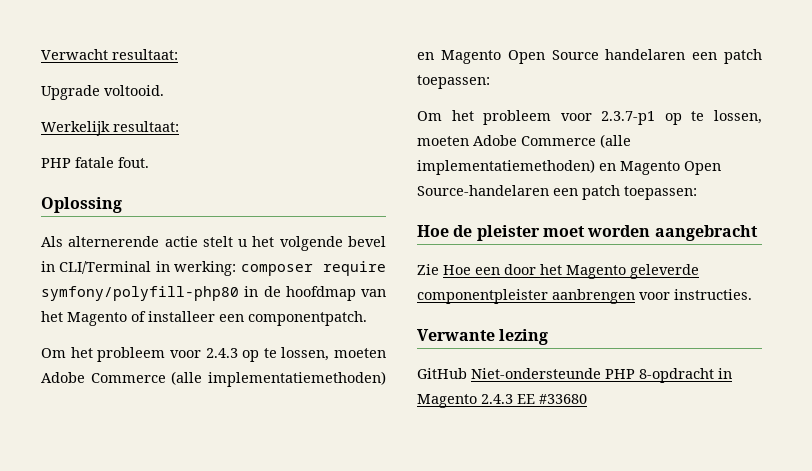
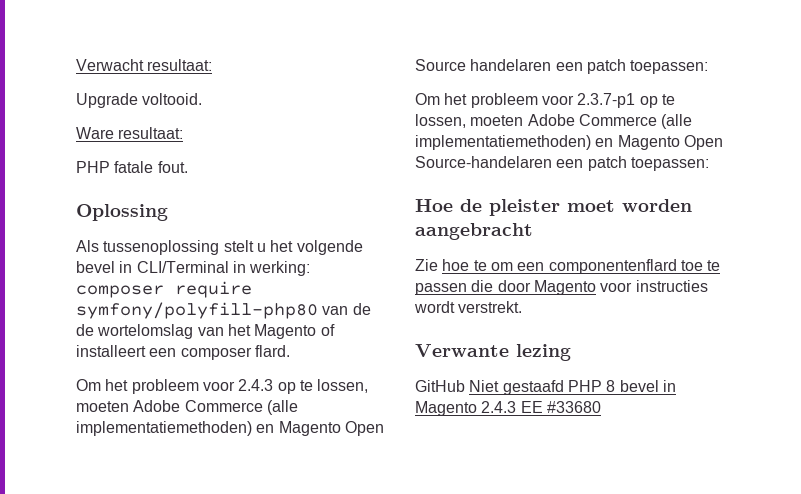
[41,121,110,136] Werkelijk -> [76,127,114,139] Ware
[68,236,198,247] alternerende actie -> [103,240,220,255] tussenoplossing
[244,286,386,301] [41,311,367,326] in de hoofdmap van het Magento of installeer een componentpatch. -> [322,303,371,315] [76,324,335,339] [76,345,290,360] van de de wortelomslag van het Magento of installeert een composer flard.
[443,264,699,279] [417,289,752,304] [417,329,549,345] [417,368,714,383] Hoe een door het Magento geleverde componentpleister aanbrengen voor instructies. // Verwante lezing // GitHub Niet-ondersteunde PHP 8-opdracht -> [442,259,721,274] [415,280,708,295] [414,301,523,313] [415,344,571,361] [415,380,659,395] hoe te om een componentenflard toe te passen die door Magento voor instructies wordt verstrekt. // Verwante lezing // GitHub Niet gestaafd PHP 8 bevel

